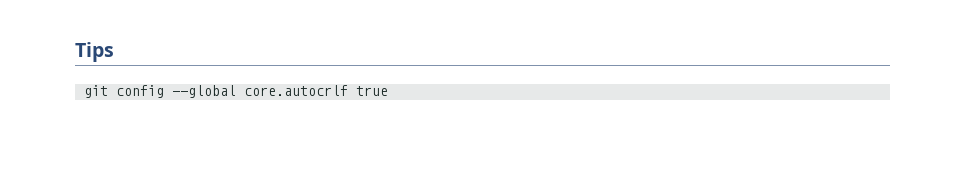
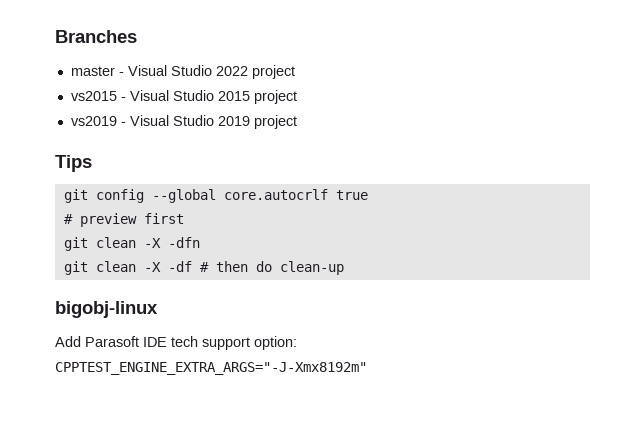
(75, 52) none -> [55,30,137,43] [70,65,295,79] [70,90,297,104] [70,115,297,129] Branches // master - Visual Studio 2022 project // vs2015 - Visual Studio 2015 project // vs2019 - Visual Studio 2019 project //
(389, 91) none -> [63,213,184,227] [63,237,200,251] [63,261,344,275] [55,301,158,318] [55,336,297,350] [55,362,367,375] // # preview first // git clean -X -dfn // git clean -X -df # then do clean-up // bigobj-linux // Add Parasoft IDE tech support option: CPPTEST_ENGINE_EXTRA_ARGS="-J-Xmx8192m"

